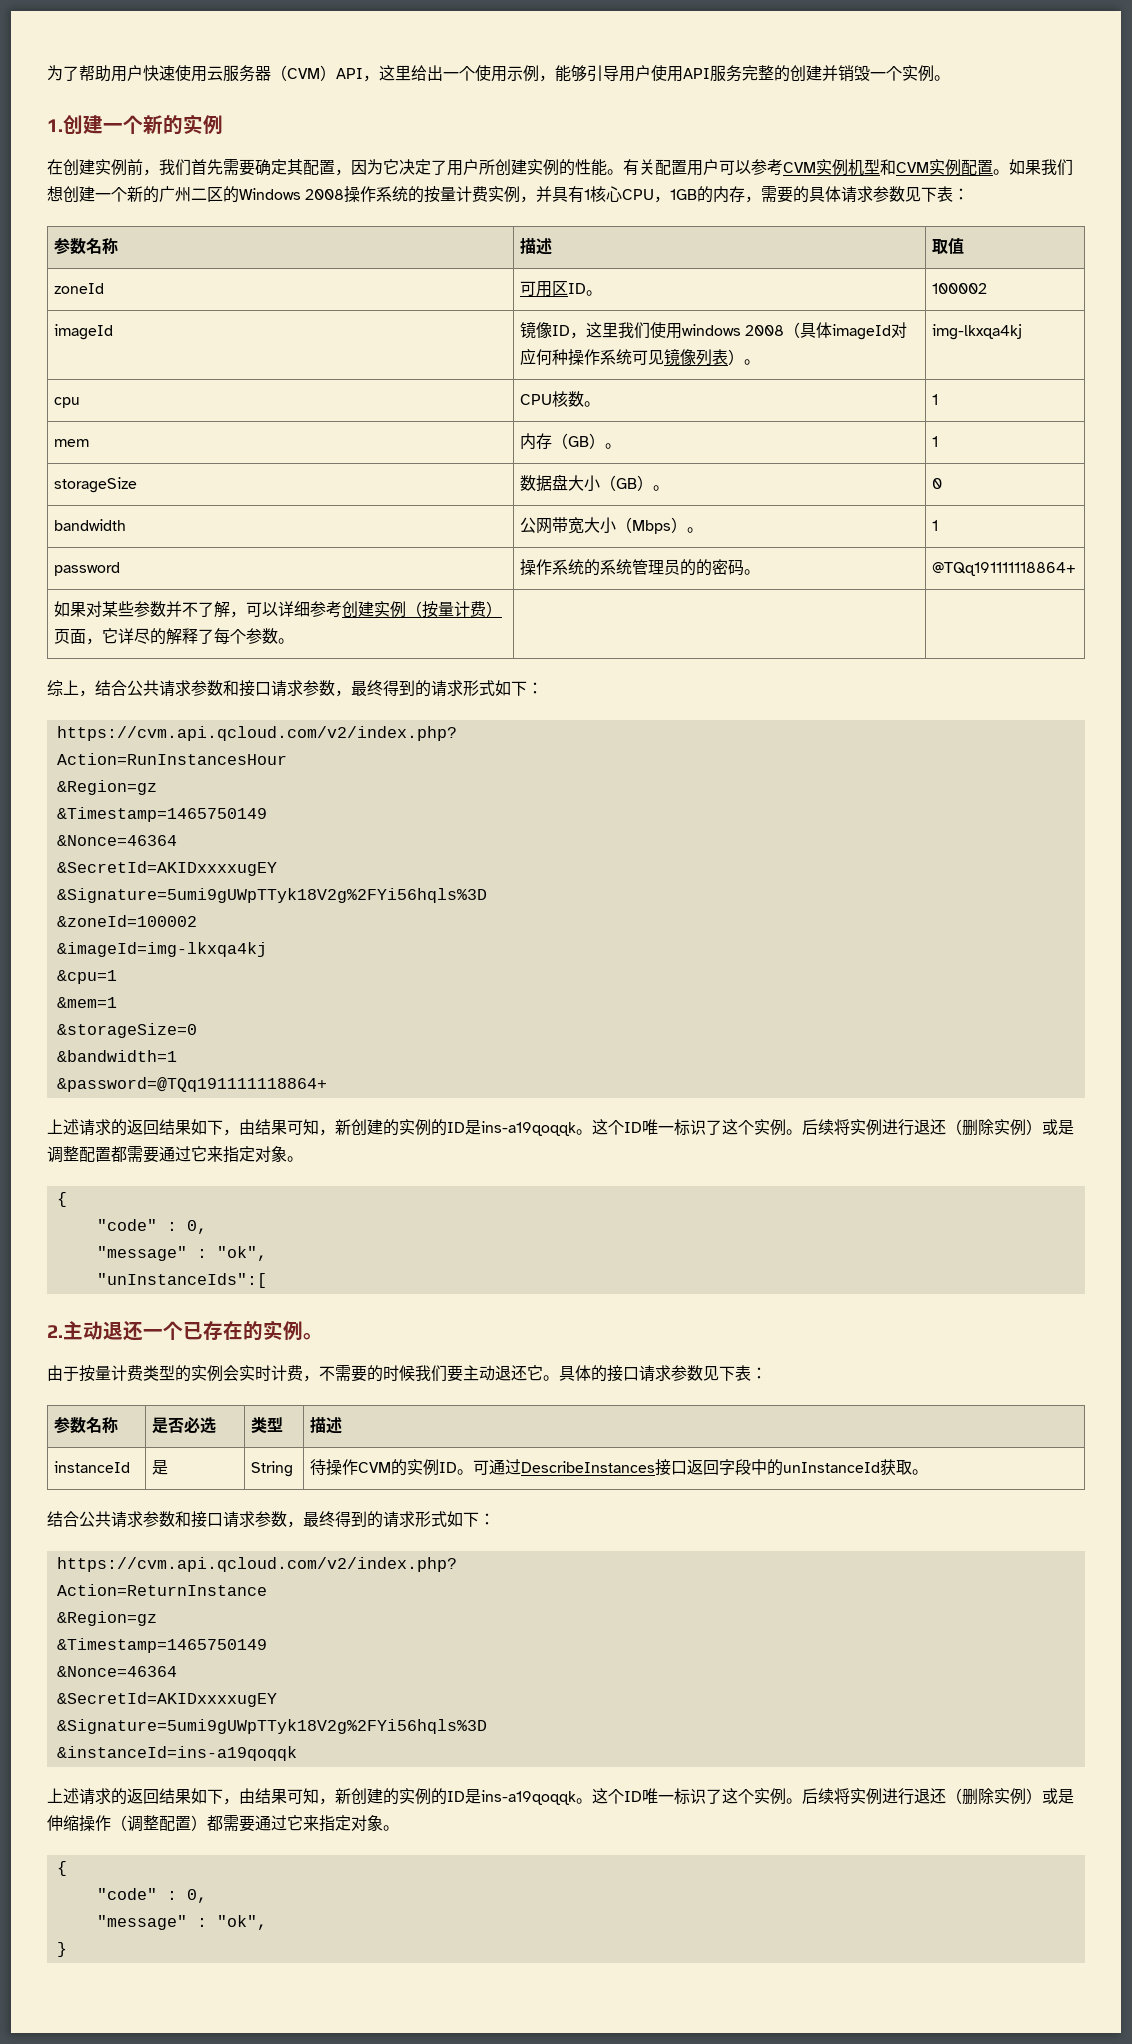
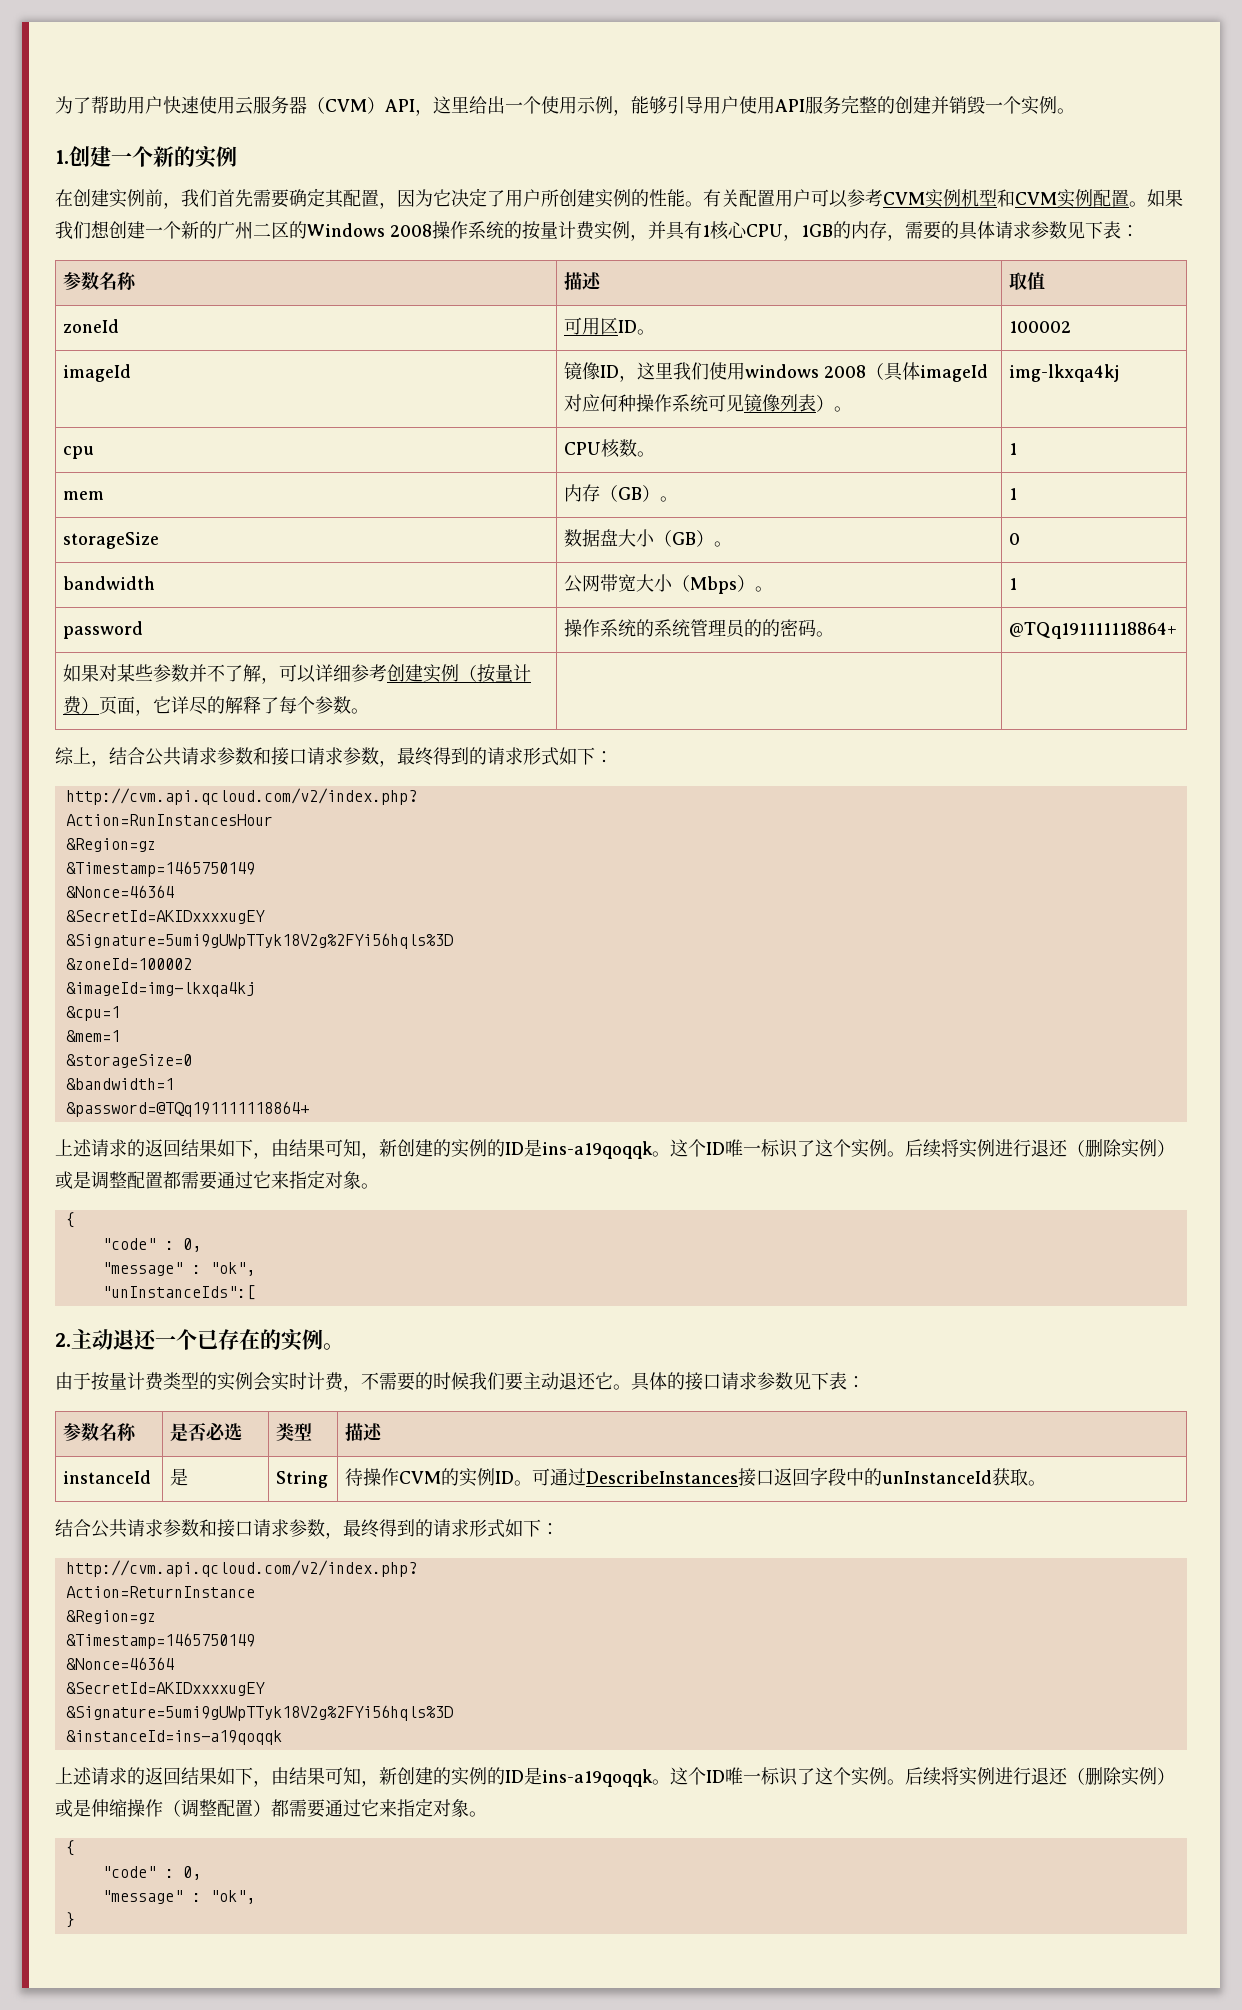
[56,726,457,741] https://cvm.api.qcloud.com/v2/index.php? -> [65,788,417,805] http://cvm.api.qcloud.com/v2/index.php?
[56,1557,457,1572] https://cvm.api.qcloud.com/v2/index.php? -> [65,1560,417,1577] http://cvm.api.qcloud.com/v2/index.php?

